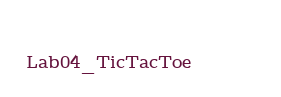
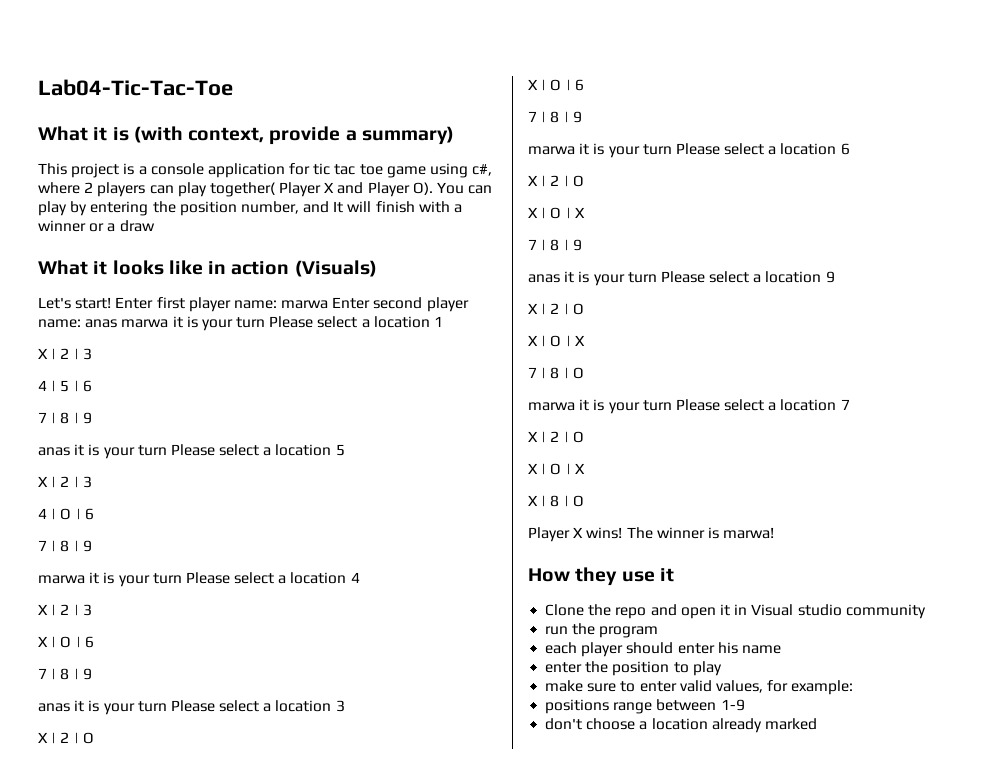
[26,54,191,74] Lab04_TicTacToe -> [38,79,233,96] [38,126,454,145] [38,163,493,178] [38,182,493,197] [38,201,463,216] [38,220,155,232] [38,260,377,277] [38,297,469,312] [38,316,444,331] [38,348,92,360] [38,380,92,392] [38,412,92,424] [38,444,345,459] [38,476,92,488] [38,508,94,520] [38,540,92,552] [38,572,360,587] [38,604,92,616] [38,636,94,648] [38,668,92,680] [38,700,345,715] [38,732,94,744] [528,79,584,91] [528,111,582,123] [528,143,850,158] [528,175,584,187] [528,207,585,219] [528,239,582,251] [528,271,835,286] [528,303,584,315] [528,335,585,347] [528,367,584,379] [528,399,850,414] [528,431,584,443] [528,463,585,475] [528,495,584,507] [528,527,775,542] [528,567,674,586] [545,604,926,619] [545,623,659,638] [545,642,781,657] [545,661,722,676] [545,680,854,695] [545,699,745,714] [545,718,817,733] Lab04-Tic-Tac-Toe // What it is (with context, provide a summary) // This project is a console application for tic tac toe game using c#, where 2 players can play together( Player X and Player O). You can play by entering the position number, and It will finish with a winner or a draw // What it looks like in action (Visuals) // Let's start! Enter first player name: marwa Enter second player name: anas marwa it is your turn Please select a location 1 // X | 2 | 3 // 4 | 5 | 6 // 7 | 8 | 9 // anas it is your turn Please select a location 5 // X | 2 | 3 // 4 | O | 6 // 7 | 8 | 9 // marwa it is your turn Please select a location 4 // X | 2 | 3 // X | O | 6 // 7 | 8 | 9 // anas it is your turn Please select a location 3 // X | 2 | O // X | O | 6 // 7 | 8 | 9 // marwa it is your turn Please select a location 6 // X | 2 | O // X | O | X // 7 | 8 | 9 // anas it is your turn Please select a location 9 // X | 2 | O // X | O | X // 7 | 8 | O // marwa it is your turn Please select a location 7 // X | 2 | O // X | O | X // X | 8 | O // Player X wins! The winner is marwa! // How they use it // Clone the repo and open it in Visual studio community // run the program // each player should enter his name // enter the position to play // make sure to enter valid values, for example: // positions range between 1-9 // don't choose a location already marked

